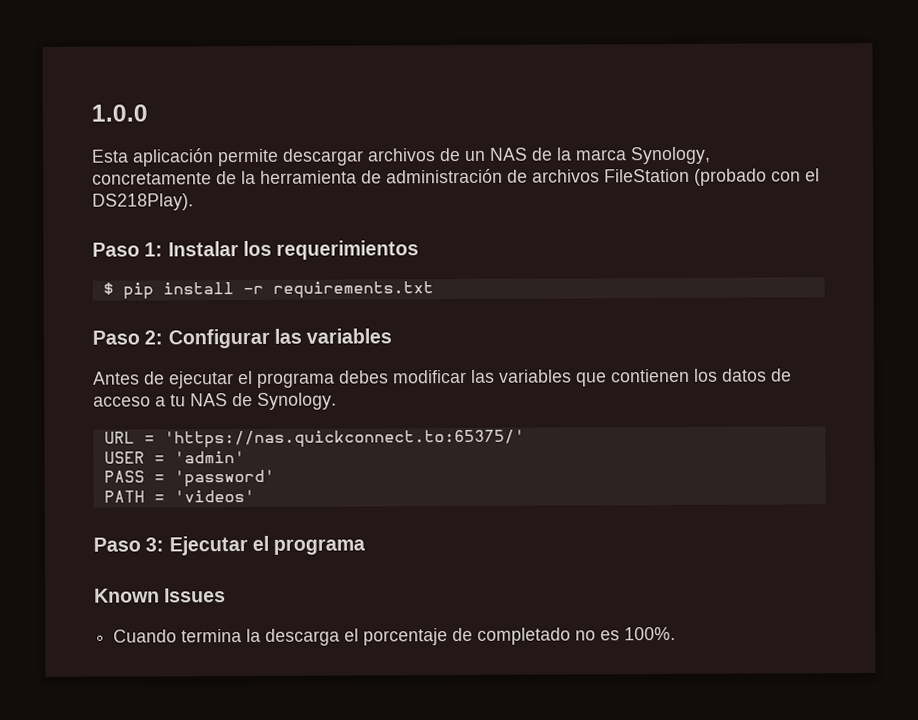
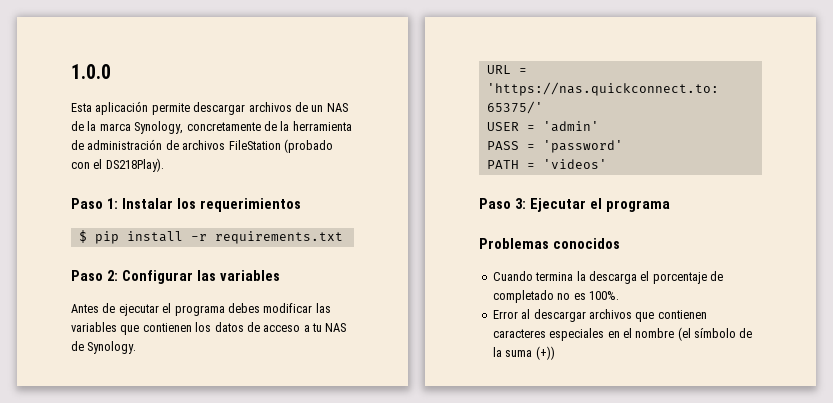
[94,588,227,603] Known Issues -> [479,238,620,249] Problemas conocidos
(677, 633) none -> [492,309,707,322] [492,327,753,341] [492,346,555,360] // Error al descargar archivos que contienen caracteres especiales en el nombre (el símbolo de la suma (+))

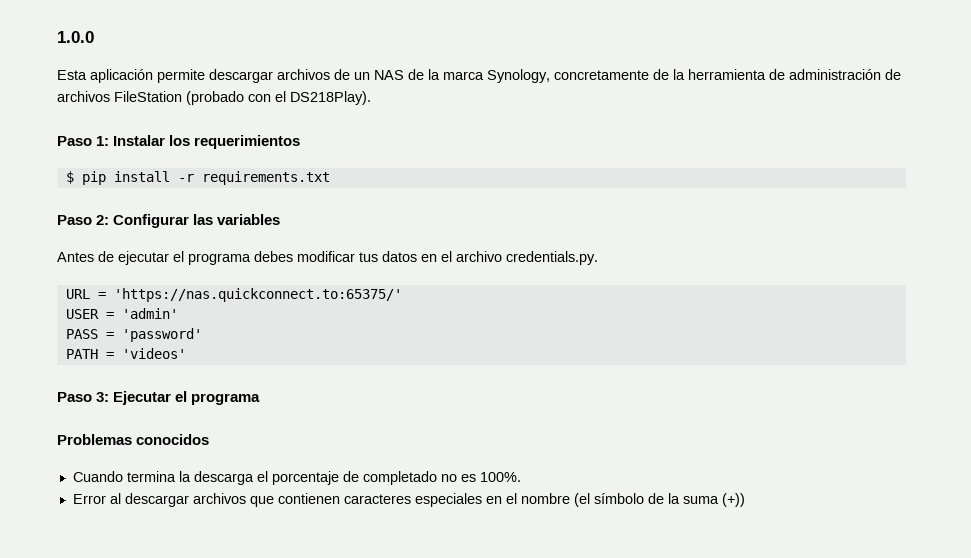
[315,303,331,313] [71,322,347,335] [71,341,137,354] las variables que contienen los datos de acceso a tu NAS de Synology. -> [359,251,598,265] tus datos en el archivo credentials.py.

